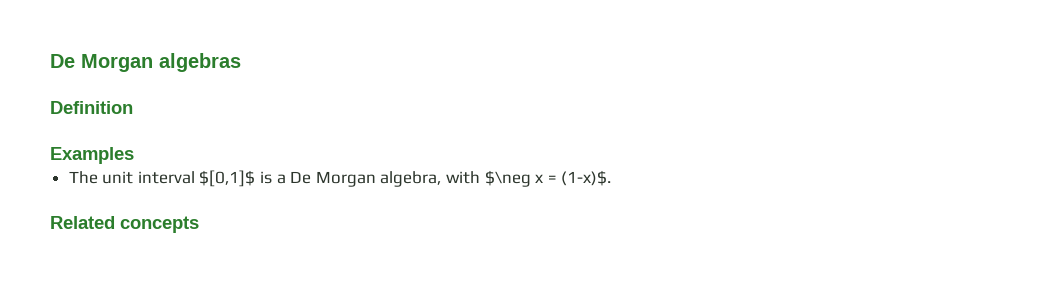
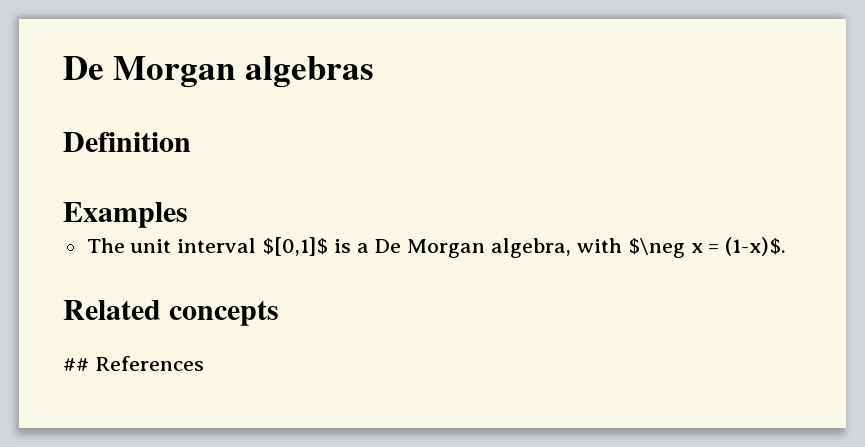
(199, 224) none -> [63,356,204,371] // ## References

